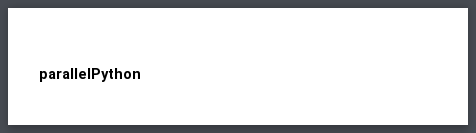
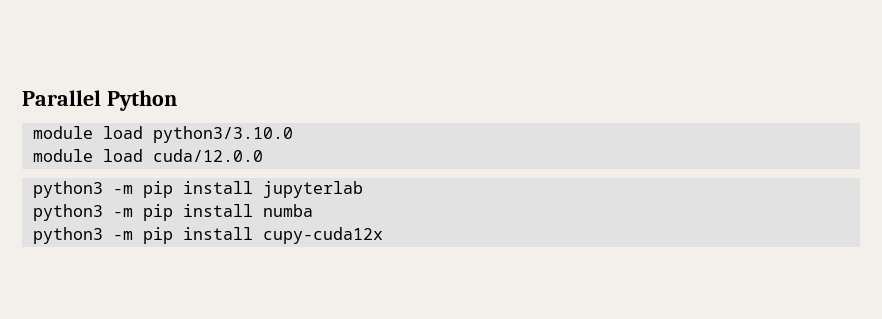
[39,68,141,82] parallelPython -> [22,90,177,111] [32,126,293,143] [32,149,263,162] [32,181,363,198] [32,204,313,221] [32,227,383,244] Parallel Python // module load python3/3.10.0 // module load cuda/12.0.0 // python3 -m pip install jupyterlab // python3 -m pip install numba // python3 -m pip install cupy-cuda12x

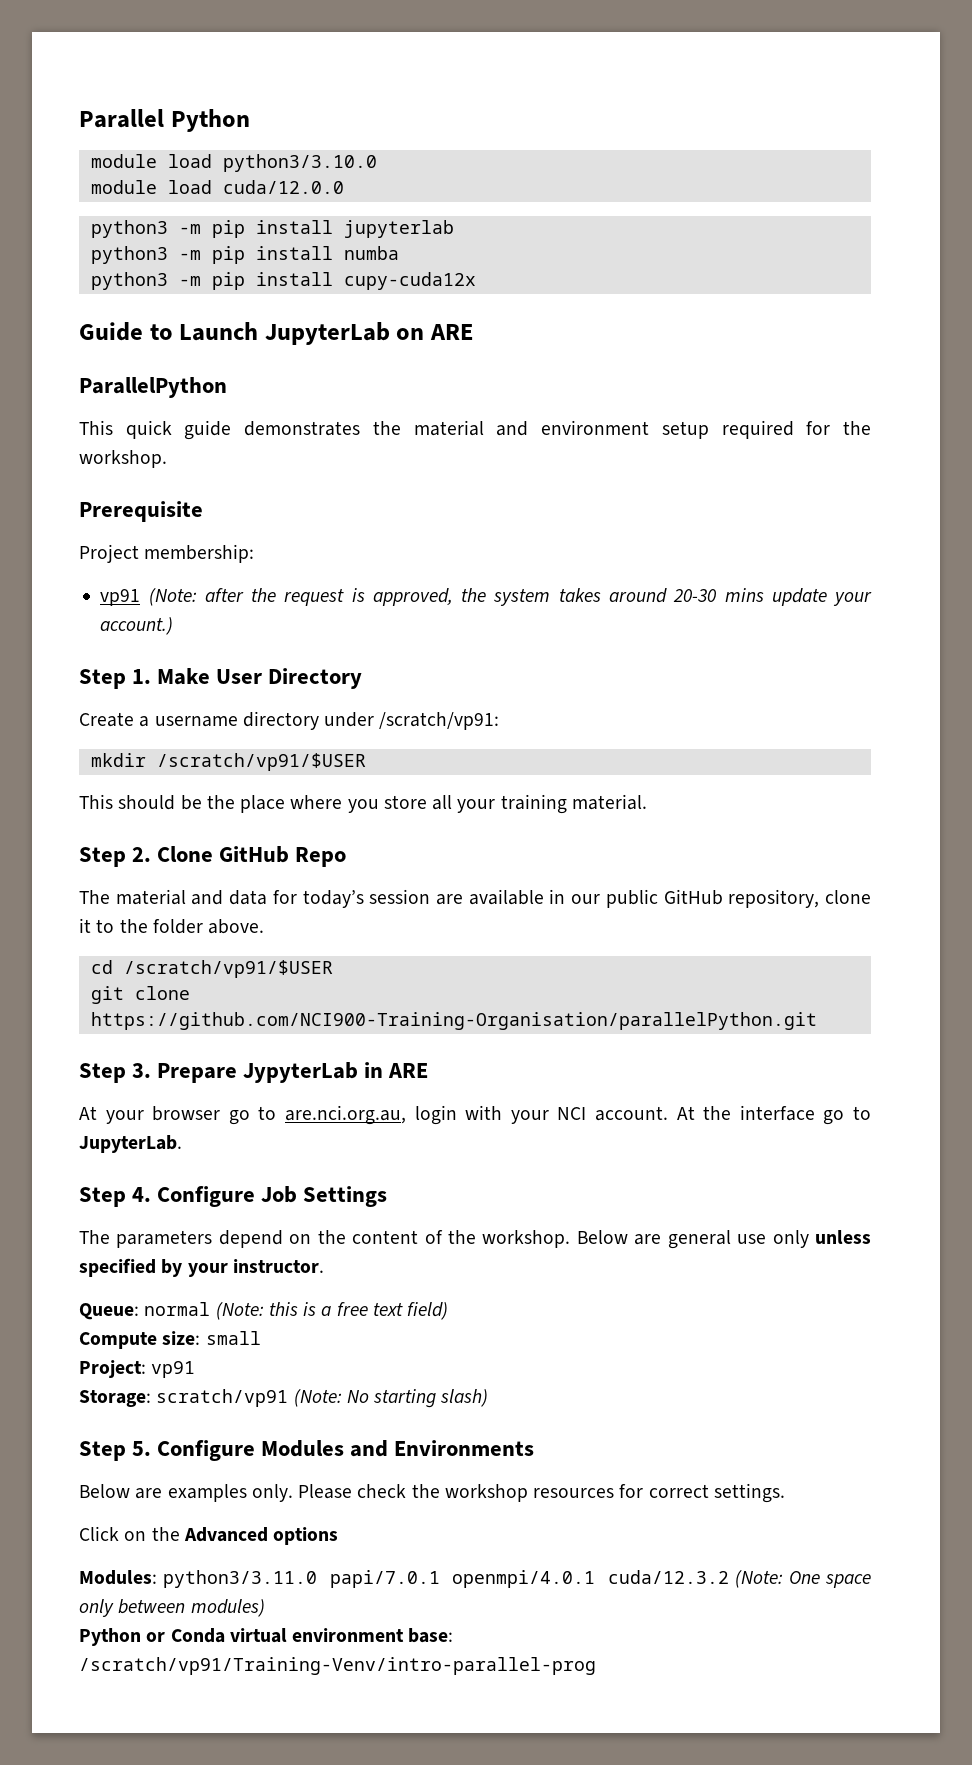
(383, 235) none -> [79,322,474,345] [79,377,227,398] [79,420,872,440] [79,450,167,468] [79,501,203,522] [79,544,255,563] [100,588,872,606] [100,617,174,635] [79,668,363,689] [79,711,500,730] [90,753,366,771] [79,794,647,814] [79,846,347,867] [79,889,871,908] [79,918,265,934] [90,960,333,978] [90,986,190,1004] [90,1012,817,1030] [79,1062,429,1083] [79,1105,872,1125] [79,1135,182,1153] [79,1186,388,1207] [79,1230,872,1249] [79,1258,324,1277] [79,1302,449,1320] [79,1331,261,1349] [79,1360,196,1378] [79,1389,489,1408] [79,1440,535,1461] [79,1483,785,1503] [79,1526,339,1545] [79,1570,872,1588] [79,1599,265,1617] [79,1628,454,1646] [79,1657,596,1675] // Guide to Launch JupyterLab on ARE // ParallelPython // This quick guide demonstrates the material and environment setup required for the workshop. // Prerequisite // Project membership: // vp91 (Note: after the request is approved, the system takes around 20-30 mins update your account.) // Step 1. Make User Directory // Create a username directory under /scratch/vp91: // mkdir /scratch/vp91/$USER // This should be the place where you store all your training material. // Step 2. Clone GitHub Repo // The material and data for today’s session are available in our public GitHub repository, clone it to the folder above. // cd /scratch/vp91/$USER // git clone https://github.com/NCI900-Training-Organisation/parallelPython.git // Step 3. Prepare JypyterLab in ARE // At your browser go to are.nci.org.au, login with your NCI account. At the interface go to JupyterLab. // Step 4. Configure Job Settings // The parameters depend on the content of the workshop. Below are general use only unless specified by your instructor. // Queue: normal (Note: this is a free text field) // Compute size: small // Project: vp91 // Storage: scratch/vp91 (Note: No starting slash) // Step 5. Configure Modules and Environments // Below are examples only. Please check the workshop resources for correct settings. // Click on the Advanced options // Modules: python3/3.11.0 papi/7.0.1 openmpi/4.0.1 cuda/12.3.2 (Note: One space only between modules) // Python or Conda virtual environment base: /scratch/vp91/Training-Venv/intro-parallel-prog

